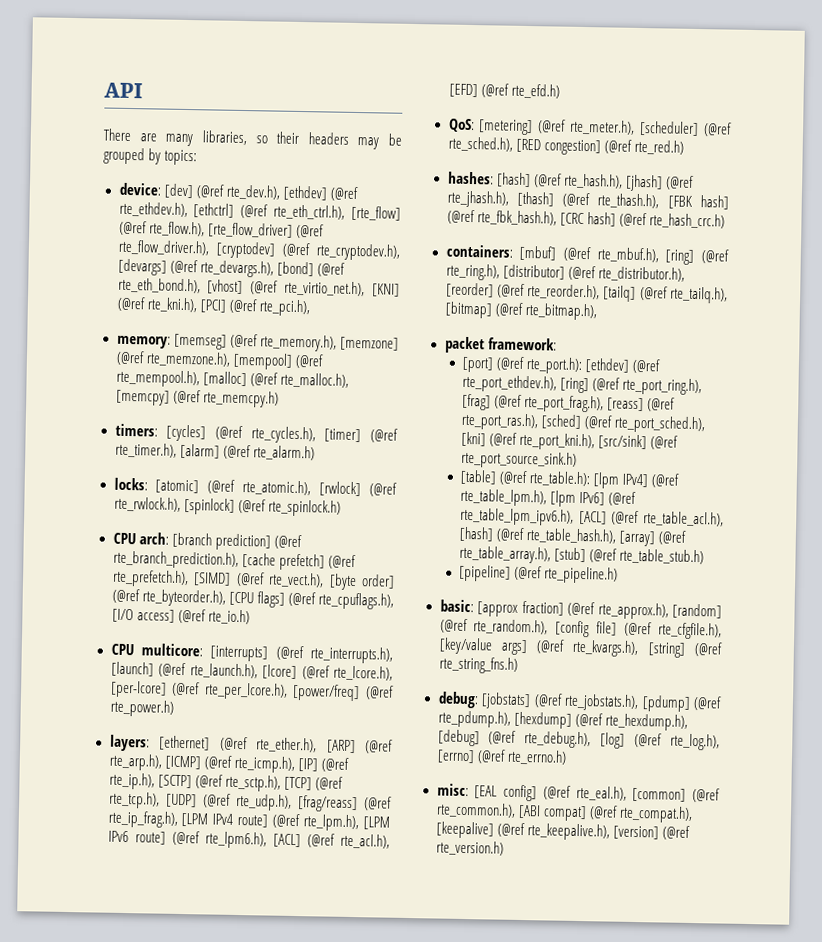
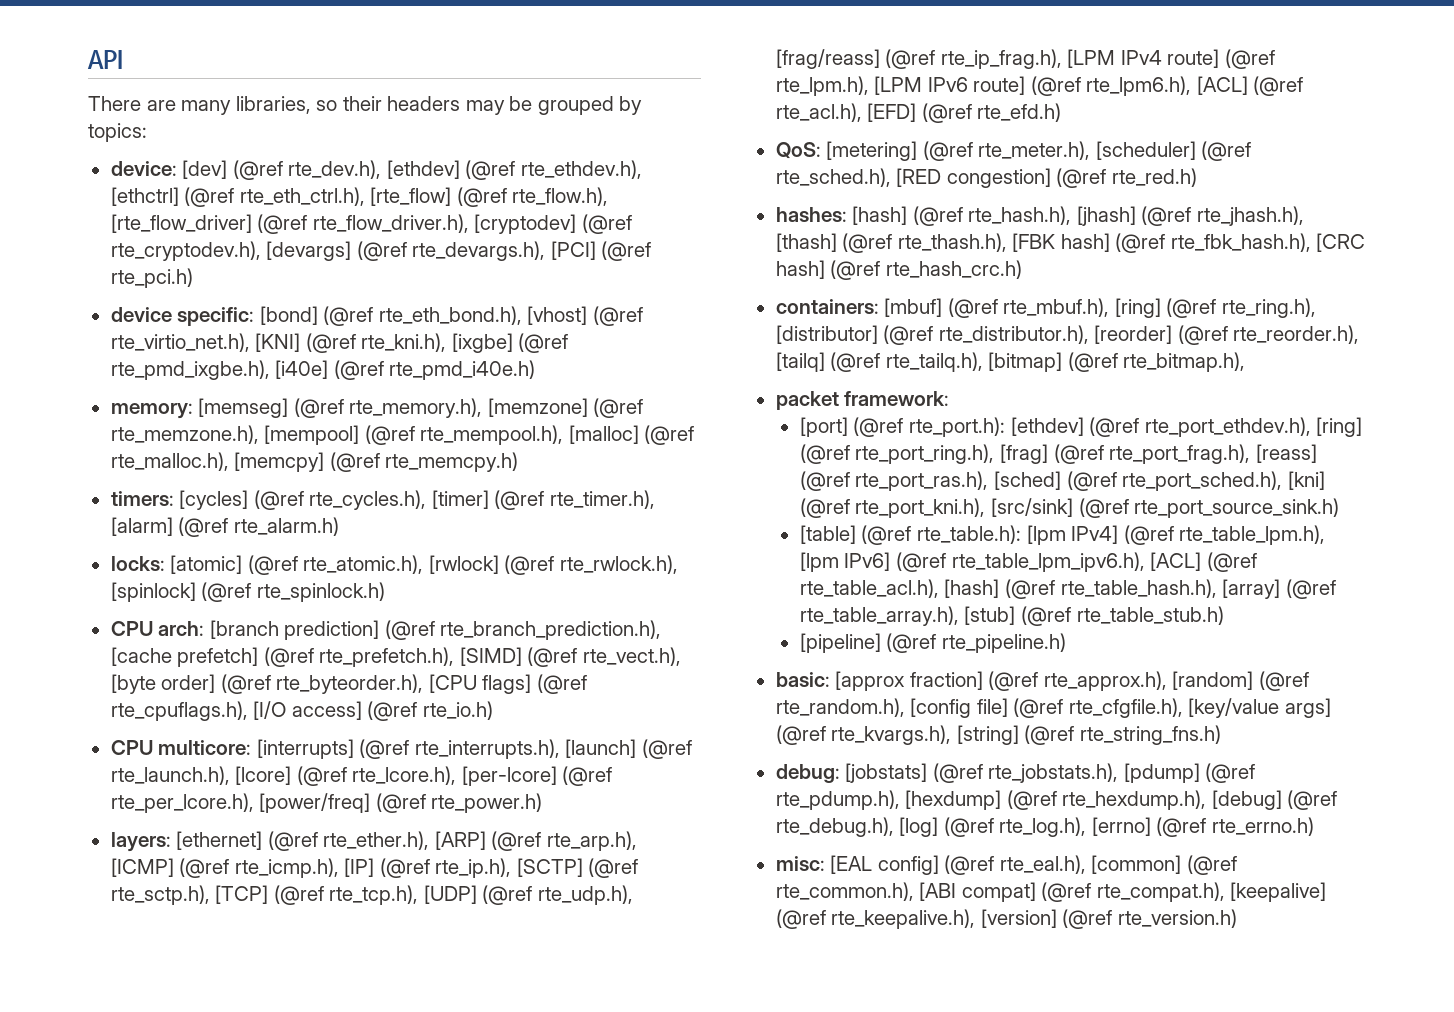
(274, 269) none -> [550,241,652,261] [110,268,193,288] [110,307,255,326] [PCI] (@ref rte_pci.h) // device specific:
[199,298,310,317] [PCI] (@ref rte_pci.h), -> [451,333,569,353] [110,360,536,380] [ixgbe] (@ref rte_pmd_ixgbe.h), [i40e] (@ref rte_pmd_i40e.h)

